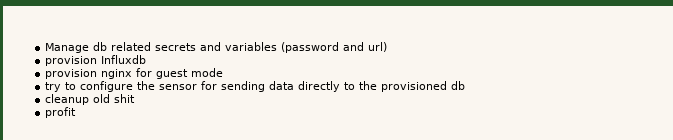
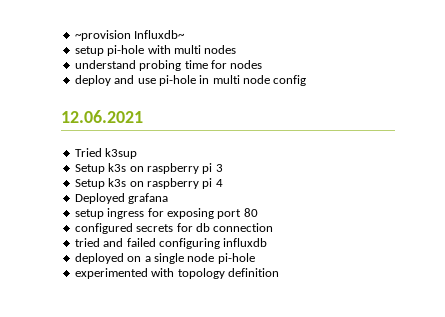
[45,42,388,53] [45,55,147,66] [45,68,224,79] [45,81,466,92] [45,94,136,105] [45,107,77,118] Manage db related secrets and variables (password and url) // provision Influxdb // provision nginx for guest mode // try to configure the sensor for sending data directly to the provisioned db // cleanup old shit // profit -> [74,30,186,41] [74,45,237,56] [74,60,263,71] [74,75,307,86] [61,110,143,123] [74,148,138,159] [74,163,223,174] [74,178,223,189] [74,193,169,204] [74,208,258,219] [74,223,274,234] [74,238,268,249] [74,253,255,264] [74,268,279,279] ~provision Influxdb~ // setup pi-hole with multi nodes // understand probing time for nodes // deploy and use pi-hole in multi node config // 12.06.2021 // Tried k3sup // Setup k3s on raspberry pi 3 // Setup k3s on raspberry pi 4 // Deployed grafana // setup ingress for exposing port 80 // configured secrets for db connection // tried and failed configuring influxdb // deployed on a single node pi-hole // experimented with topology definition

